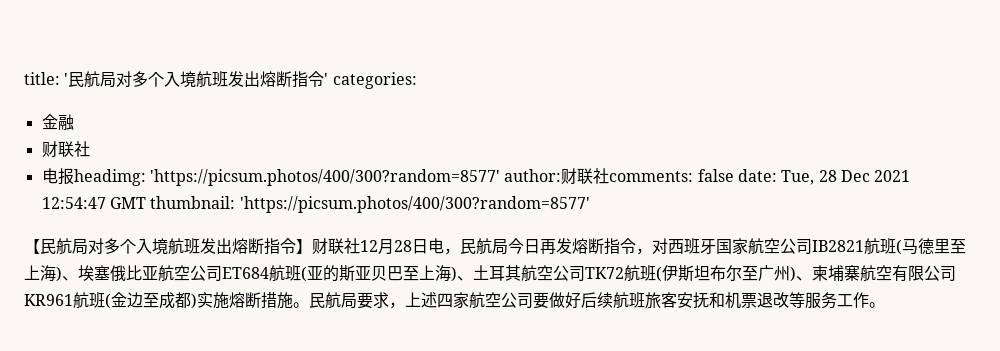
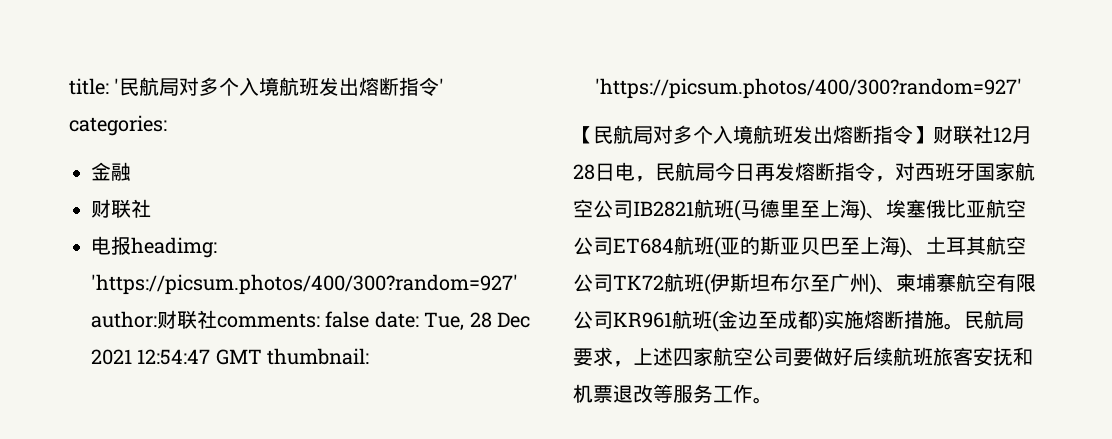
[149,169,500,186] 'https://picsum.photos/400/300?random=8577' -> [91,274,518,295] 'https://picsum.photos/400/300?random=927'
[239,196,590,213] 'https://picsum.photos/400/300?random=8577' -> [595,78,1022,99] 'https://picsum.photos/400/300?random=927'

